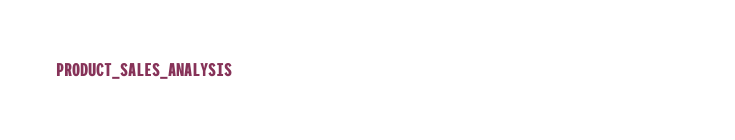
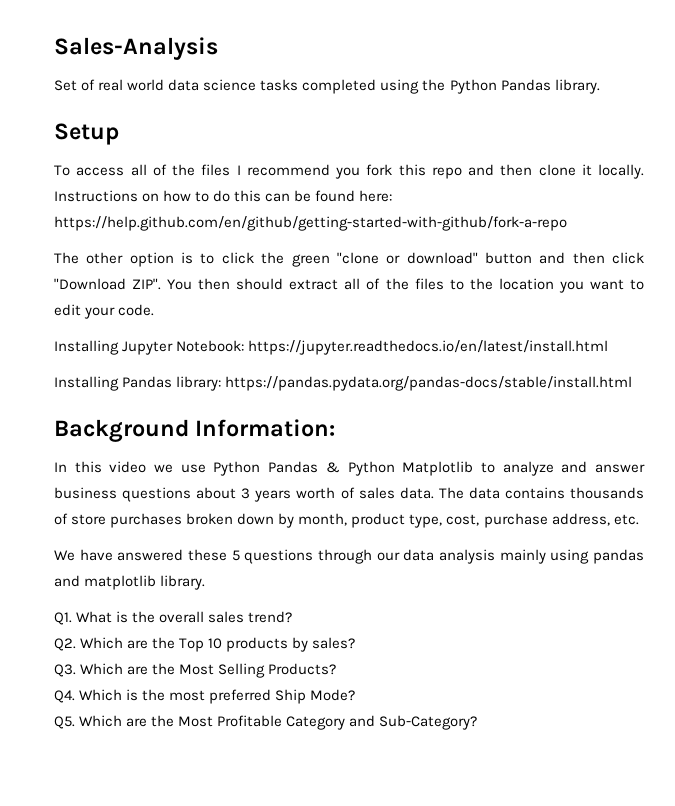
[56,62,232,79] PRODUCT_SALES_ANALYSIS -> [54,37,218,60] [54,79,600,94] [54,123,119,145] [54,164,644,179] [54,190,393,202] [54,216,567,231] [54,252,645,267] [54,278,644,293] [54,304,155,319] [54,340,609,355] [54,376,633,391] [54,419,336,442] [54,461,645,476] [54,487,644,502] [54,513,639,528] [54,549,644,564] [54,575,206,590] [54,611,293,625] [54,637,356,652] [54,663,337,678] [54,689,356,704] [54,715,478,730] Sales-Analysis // Set of real world data science tasks completed using the Python Pandas library. // Setup // To access all of the files I recommend you fork this repo and then clone it locally. Instructions on how to do this can be found here: https://help.github.com/en/github/getting-started-with-github/fork-a-repo // The other option is to click the green "clone or download" button and then click "Download ZIP". You then should extract all of the files to the location you want to edit your code. // Installing Jupyter Notebook: https://jupyter.readthedocs.io/en/latest/install.html // Installing Pandas library: https://pandas.pydata.org/pandas-docs/stable/install.html // Background Information: // In this video we use Python Pandas & Python Matplotlib to analyze and answer business questions about 3 years worth of sales data. The data contains thousands of store purchases broken down by month, product type, cost, purchase address, etc. // We have answered these 5 questions through our data analysis mainly using pandas and matplotlib library. // Q1. What is the overall sales trend? // Q2. Which are the Top 10 products by sales? // Q3. Which are the Most Selling Products? // Q4. Which is the most preferred Ship Mode? // Q5. Which are the Most Profitable Category and Sub-Category?

